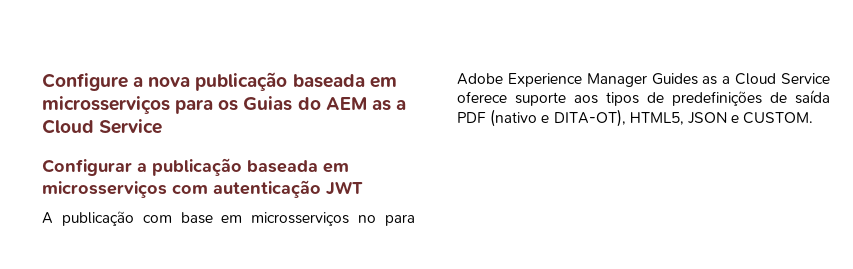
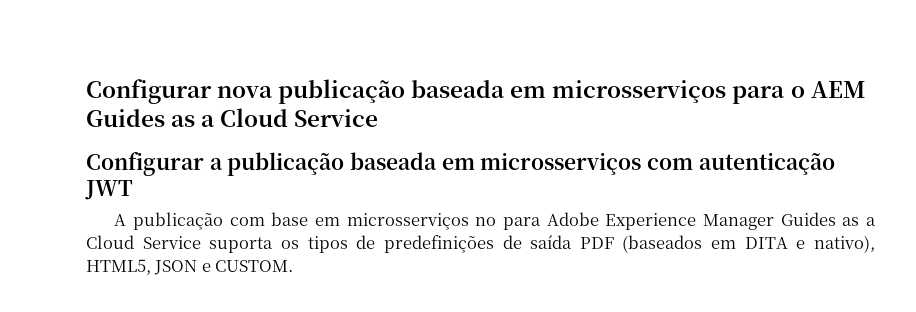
[42,73,144,91] Configure a -> [86,79,212,104] Configurar
[218,96,367,111] os Guias do AEM -> [790,81,866,98] [86,109,165,127] o AEM Guides
[457,91,598,106] oferece suporte aos -> [209,237,299,253] suporta os
[490,109,626,127] (nativo e DITA-OT), -> [622,235,875,253] (baseados em DITA e nativo),

